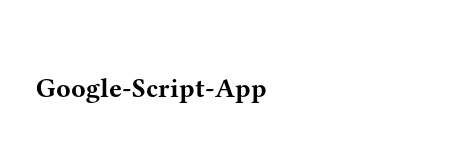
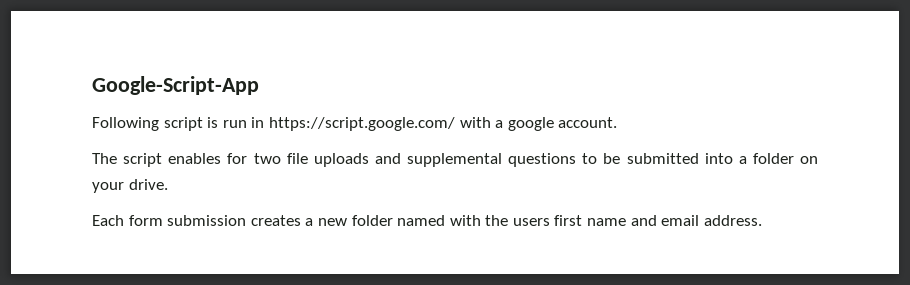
(267, 90) none -> [92,117,618,131] [92,153,818,167] [92,179,168,193] [92,215,762,226] // Following script is run in https://script.google.com/ with a google account. // The script enables for two file uploads and supplemental questions to be submitted into a folder on your drive. // Each form submission creates a new folder named with the users first name and email address.

